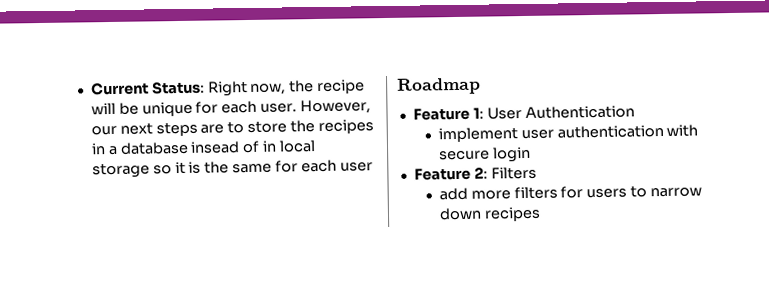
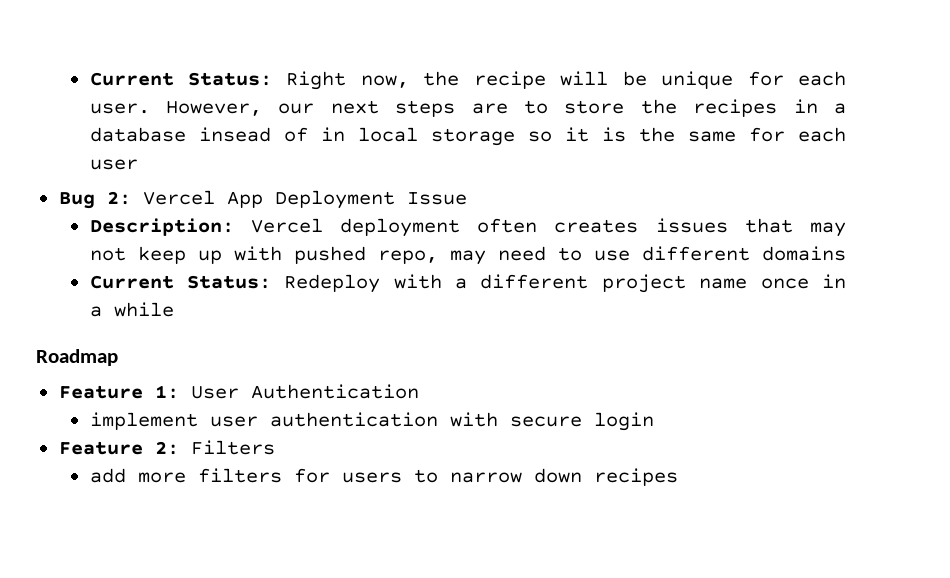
(374, 167) none -> [58,190,467,209] [89,218,846,237] [89,246,846,265] [89,274,847,293] [89,302,174,317] // Bug 2: Vercel App Deployment Issue // Description: Vercel deployment often creates issues that may not keep up with pushed repo, may need to use different domains // Current Status: Redeploy with a different project name once in a while

